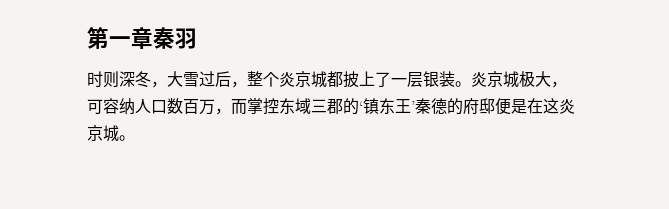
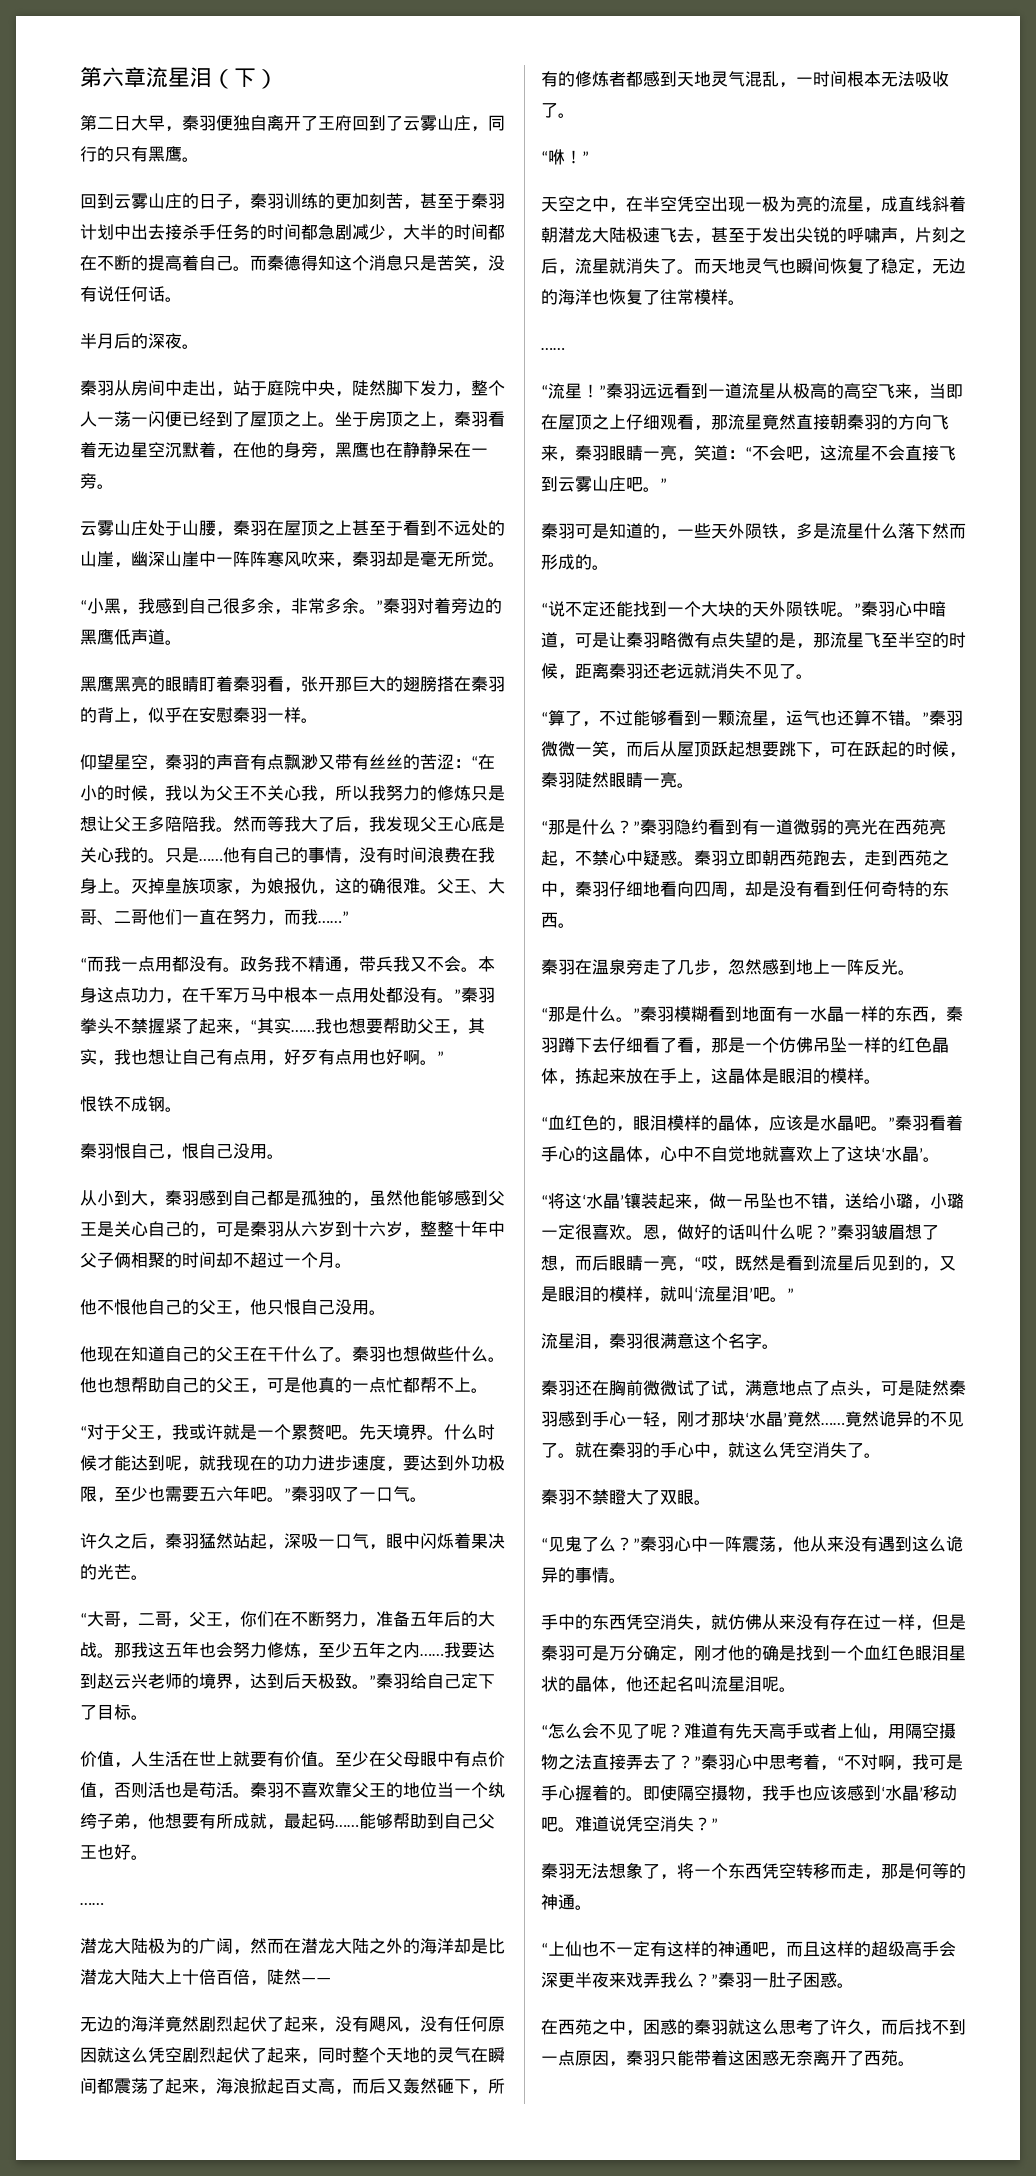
[87,27,197,49] [87,71,567,88] [87,98,575,115] [87,125,119,142] 第一章秦羽 // 时则深冬，大雪过后，整个炎京城都披上了一层银装。炎京城极大，可容纳人口数百万，而掌控东域三郡的‘镇东王’秦德的府邸便是在这炎京城 -> [80,67,278,89] [80,115,505,132] [80,146,199,162] [80,193,505,210] [80,224,505,241] [80,255,505,272] [80,286,182,302] [80,333,199,349] [80,380,505,397] [80,411,505,428] [80,442,488,459] [80,473,114,489] [80,520,505,537] [80,550,505,568] [80,598,502,615] [80,629,182,645] [80,676,505,693] [80,707,318,724] [80,754,495,771] [80,785,505,802] [80,816,505,833] [80,847,495,864] [80,878,505,895] [80,909,349,926] [80,956,495,973] [80,987,495,1004] [80,1018,485,1035] [80,1049,444,1066] [80,1096,182,1112] [80,1143,284,1160] [80,1190,505,1207] [80,1220,505,1238] [80,1252,352,1268] [80,1299,386,1316] [80,1346,505,1362] [80,1377,488,1394] [80,1424,495,1441] [80,1455,505,1472] [80,1485,427,1503] [80,1533,505,1550] [80,1564,148,1580] [80,1610,495,1628] [80,1641,495,1659] [80,1673,495,1690] [80,1704,148,1720] [80,1751,505,1768] [80,1782,505,1799] [80,1813,495,1830] [80,1844,148,1860] [80,1903,104,1905] [80,1938,505,1955] [80,1969,331,1986] [80,2016,505,2033] [80,2047,505,2064] [80,2078,505,2095] [541,71,949,88] [541,103,575,118] [541,149,589,165] [541,196,966,213] [541,227,966,244] [541,258,966,275] [541,289,745,305] [541,348,565,350] [541,383,963,400] [541,414,949,431] [541,445,956,462] [541,476,667,492] [541,523,966,540] [541,554,609,570] [541,601,946,617] [541,632,966,649] [541,663,813,680] [541,710,963,727] [541,741,966,758] [541,772,694,788] [541,819,946,835] [541,850,949,867] [541,881,949,898] [541,912,575,928] [541,958,915,976] [541,1006,963,1023] [541,1037,949,1054] [541,1068,881,1085] [541,1115,963,1132] [541,1146,940,1163] [541,1193,964,1210] [541,1224,939,1241] [541,1255,956,1272] [541,1286,794,1303] [541,1333,779,1350] [541,1380,966,1397] [541,1411,964,1428] [541,1442,881,1459] [541,1489,711,1505] [541,1536,963,1553] [541,1567,626,1583] [541,1614,966,1631] [541,1645,966,1662] [541,1676,796,1693] [541,1723,956,1740] [541,1754,963,1771] [541,1785,957,1802] [541,1816,718,1832] [541,1862,966,1880] [541,1894,592,1910] [541,1941,956,1958] [541,1972,854,1988] [541,2019,966,2036] [541,2050,898,2067] 第六章流星泪（下） // 第二日大早，秦羽便独自离开了王府回到了云雾山庄，同行的只有黑鹰。 // 回到云雾山庄的日子，秦羽训练的更加刻苦，甚至于秦羽计划中出去接杀手任务的时间都急剧减少，大半的时间都在不断的提高着自己。而秦德得知这个消息只是苦笑，没有说任何话。 // 半月后的深夜。 // 秦羽从房间中走出，站于庭院中央，陡然脚下发力，整个人一荡一闪便已经到了屋顶之上。坐于房顶之上，秦羽看着无边星空沉默着，在他的身旁，黑鹰也在静静呆在一旁。 // 云雾山庄处于山腰，秦羽在屋顶之上甚至于看到不远处的山崖，幽深山崖中一阵阵寒风吹来，秦羽却是毫无所觉。 // “小黑，我感到自己很多余，非常多余。”秦羽对着旁边的黑鹰低声道。 // 黑鹰黑亮的眼睛盯着秦羽看，张开那巨大的翅膀搭在秦羽的背上，似乎在安慰秦羽一样。 // 仰望星空，秦羽的声音有点飘渺又带有丝丝的苦涩：“在小的时候，我以为父王不关心我，所以我努力的修炼只是想让父王多陪陪我。然而等我大了后，我发现父王心底是关心我的。只是……他有自己的事情，没有时间浪费在我身上。灭掉皇族项家，为娘报仇，这的确很难。父王、大哥、二哥他们一直在努力，而我……” // “而我一点用都没有。政务我不精通，带兵我又不会。本身这点功力，在千军万马中根本一点用处都没有。”秦羽拳头不禁握紧了起来，“其实……我也想要帮助父王，其实，我也想让自己有点用，好歹有点用也好啊。” // 恨铁不成钢。 // 秦羽恨自己，恨自己没用。 // 从小到大，秦羽感到自己都是孤独的，虽然他能够感到父王是关心自己的，可是秦羽从六岁到十六岁，整整十年中父子俩相聚的时间却不超过一个月。 // 他不恨他自己的父王，他只恨自己没用。 // 他现在知道自己的父王在干什么了。秦羽也想做些什么。他也想帮助自己的父王，可是他真的一点忙都帮不上。 // “对于父王，我或许就是一个累赘吧。先天境界。什么时候才能达到呢，就我现在的功力进步速度，要达到外功极限，至少也需要五六年吧。”秦羽叹了一口气。 // 许久之后，秦羽猛然站起，深吸一口气，眼中闪烁着果决的光芒。 // “大哥，二哥，父王，你们在不断努力，准备五年后的大战。那我这五年也会努力修炼，至少五年之内……我要达到赵云兴老师的境界，达到后天极致。”秦羽给自己定下了目标。 // 价值，人生活在世上就要有价值。至少在父母眼中有点价值，否则活也是苟活。秦羽不喜欢靠父王的地位当一个纨绔子弟，他想要有所成就，最起码……能够帮助到自己父王也好。 // …… // 潜龙大陆极为的广阔，然而在潜龙大陆之外的海洋却是比潜龙大陆大上十倍百倍，陡然—— // 无边的海洋竟然剧烈起伏了起来，没有飓风，没有任何原因就这么凭空剧烈起伏了起来，同时整个天地的灵气在瞬间都震荡了起来，海浪掀起百丈高，而后又轰然砸下，所有的修炼者都感到天地灵气混乱，一时间根本无法吸收了。 // “咻！” // 天空之中，在半空凭空出现一极为亮的流星，成直线斜着朝潜龙大陆极速飞去，甚至于发出尖锐的呼啸声，片刻之后，流星就消失了。而天地灵气也瞬间恢复了稳定，无边的海洋也恢复了往常模样。 // …… // “流星！”秦羽远远看到一道流星从极高的高空飞来，当即在屋顶之上仔细观看，那流星竟然直接朝秦羽的方向飞来，秦羽眼睛一亮，笑道：“不会吧，这流星不会直接飞到云雾山庄吧。” // 秦羽可是知道的，一些天外陨铁，多是流星什么落下然而形成的。 // “说不定还能找到一个大块的天外陨铁呢。”秦羽心中暗道，可是让秦羽略微有点失望的是，那流星飞至半空的时候，距离秦羽还老远就消失不见了。 // “算了，不过能够看到一颗流星，运气也还算不错。”秦羽微微一笑，而后从屋顶跃起想要跳下，可在跃起的时候，秦羽陡然眼睛一亮。 // “那是什么？”秦羽隐约看到有一道微弱的亮光在西苑亮起，不禁心中疑惑。秦羽立即朝西苑跑去，走到西苑之中，秦羽仔细地看向四周，却是没有看到任何奇特的东西。 // 秦羽在温泉旁走了几步，忽然感到地上一阵反光。 // “那是什么。”秦羽模糊看到地面有一水晶一样的东西，秦羽蹲下去仔细看了看，那是一个仿佛吊坠一样的红色晶体，拣起来放在手上，这晶体是眼泪的模样。 // “血红色的，眼泪模样的晶体，应该是水晶吧。”秦羽看着手心的这晶体，心中不自觉地就喜欢上了这块‘水晶’。 // “将这‘水晶’镶装起来，做一吊坠也不错，送给小璐，小璐一定很喜欢。恩，做好的话叫什么呢？”秦羽皱眉想了想，而后眼睛一亮，“哎，既然是看到流星后见到的，又是眼泪的模样，就叫‘流星泪’吧。” // 流星泪，秦羽很满意这个名字。 // 秦羽还在胸前微微试了试，满意地点了点头，可是陡然秦羽感到手心一轻，刚才那块‘水晶’竟然……竟然诡异的不见了。就在秦羽的手心中，就这么凭空消失了。 // 秦羽不禁瞪大了双眼。 // “见鬼了么？”秦羽心中一阵震荡，他从来没有遇到这么诡异的事情。 // 手中的东西凭空消失，就仿佛从来没有存在过一样，但是秦羽可是万分确定，刚才他的确是找到一个血红色眼泪星状的晶体，他还起名叫流星泪呢。 // “怎么会不见了呢？难道有先天高手或者上仙，用隔空摄物之法直接弄去了？”秦羽心中思考着，“不对啊，我可是手心握着的。即使隔空摄物，我手也应该感到‘水晶’移动吧。难道说凭空消失？” // 秦羽无法想象了，将一个东西凭空转移而走，那是何等的神通。 // “上仙也不一定有这样的神通吧，而且这样的超级高手会深更半夜来戏弄我么？”秦羽一肚子困惑。 // 在西苑之中，困惑的秦羽就这么思考了许久，而后找不到一点原因，秦羽只能带着这困惑无奈离开了西苑

